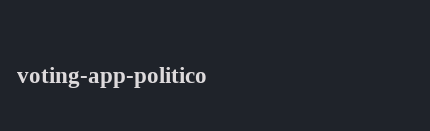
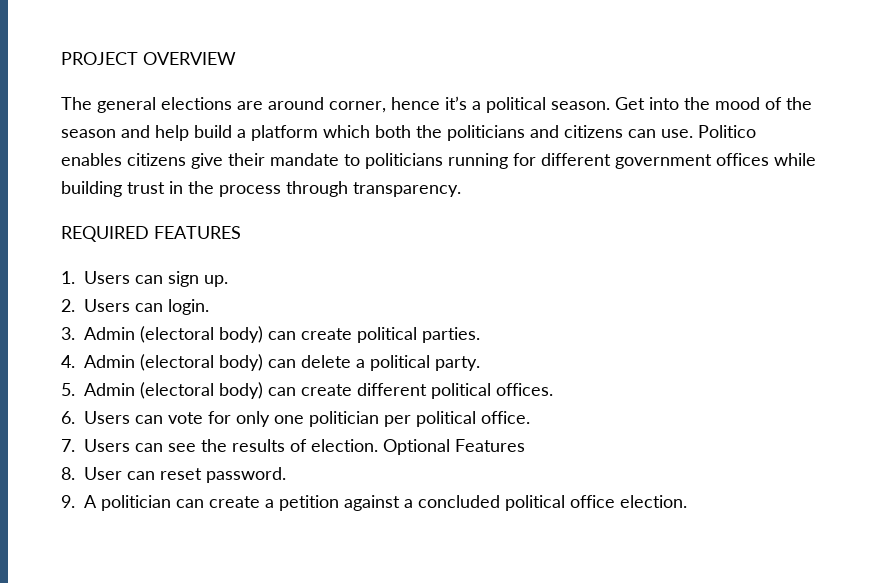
[17,67,207,88] voting-app-politico -> [61,52,236,65] [61,96,812,113] [61,125,756,141] [61,153,816,169] [61,181,461,197] [61,226,241,242] [61,271,228,287] [61,299,209,315] [61,326,480,343] [61,354,480,371] [61,382,553,399] [61,411,530,427] [61,439,525,455] [61,467,286,483] [61,495,687,511] PROJECT OVERVIEW // The general elections are around corner, hence it’s a political season. Get into the mood of the season and help build a platform which both the politicians and citizens can use. Politico enables citizens give their mandate to politicians running for different government offices while building trust in the process through transparency. // REQUIRED FEATURES // 1. Users can sign up. // 2. Users can login. // 3. Admin (electoral body) can create political parties. // 4. Admin (electoral body) can delete a political party. // 5. Admin (electoral body) can create different political offices. // 6. Users can vote for only one politician per political office. // 7. Users can see the results of election. Optional Features // 8. User can reset password. // 9. A politician can create a petition against a concluded political office election.

